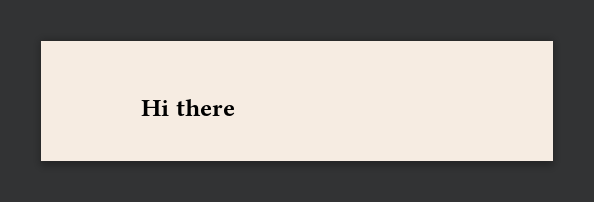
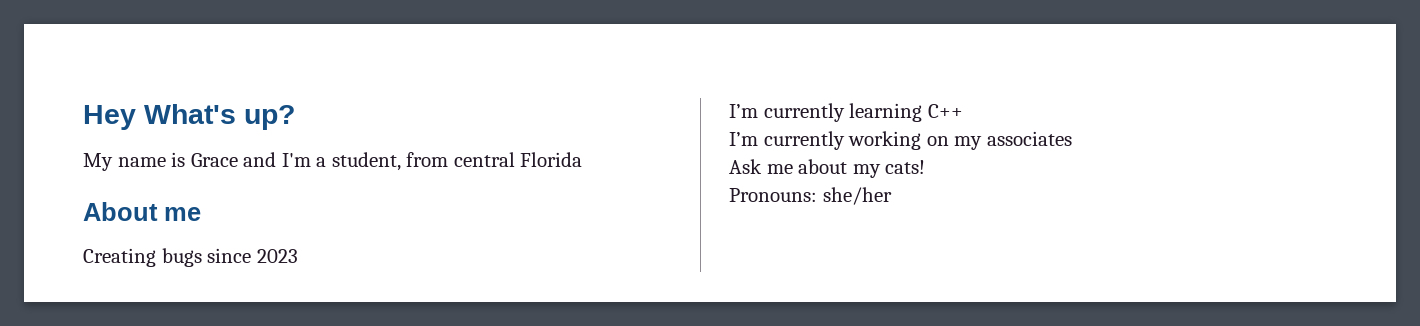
[141,99,235,116] Hi there -> [83,104,295,130] [83,152,583,171] [83,202,201,221] [83,248,298,267] [729,103,963,122] [729,131,1072,150] [729,159,926,178] [729,187,892,205] Hey What's up? // My name is Grace and I'm a student, from central Florida // About me // Creating bugs since 2023 // I’m currently learning C++ // I’m currently working on my associates // Ask me about my cats! // Pronouns: she/her

